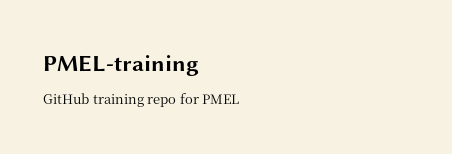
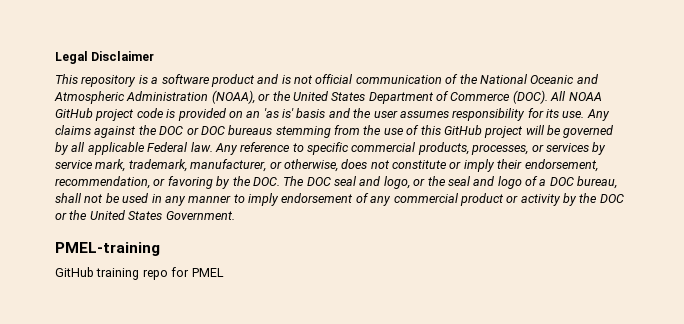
(43, 65) none -> [55,51,155,64] [55,74,598,87] [54,90,602,104] [55,108,610,121] [55,125,614,138] [55,142,607,155] [55,159,598,172] [55,176,618,189] [55,193,624,206] [55,210,235,220] Legal Disclaimer // This repository is a software product and is not official communication of the National Oceanic and Atmospheric Administration (NOAA), or the United States Department of Commerce (DOC). All NOAA GitHub project code is provided on an 'as is' basis and the user assumes responsibility for its use. Any claims against the DOC or DOC bureaus stemming from the use of this GitHub project will be governed by all applicable Federal law. Any reference to specific commercial products, processes, or services by service mark, trademark, manufacturer, or otherwise, does not constitute or imply their endorsement, recommendation, or favoring by the DOC. The DOC seal and logo, or the seal and logo of a DOC bureau, shall not be used in any manner to imply endorsement of any commercial product or activity by the DOC or the United States Government. //

